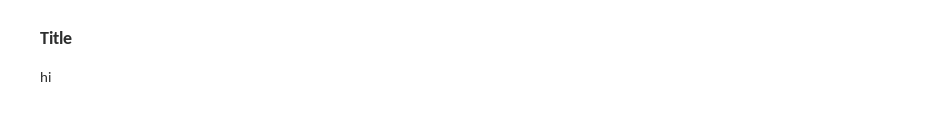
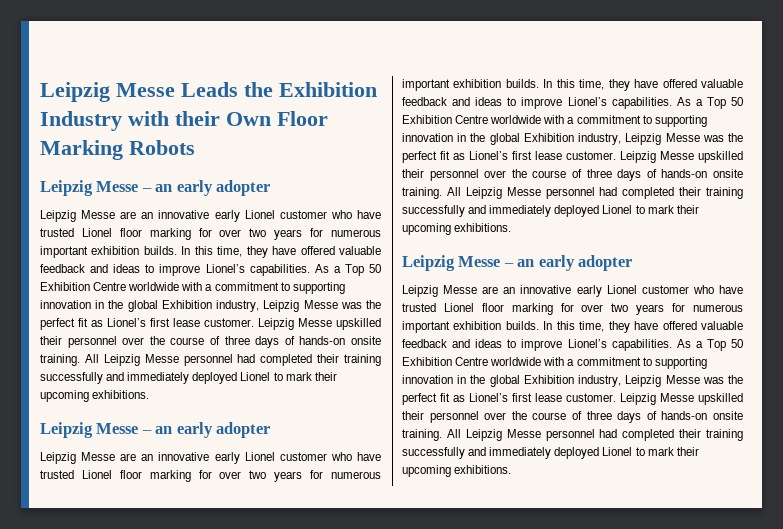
[40,31,72,44] [40,72,51,82] Title // hi -> [40,82,377,102] [40,111,328,131] [40,140,195,160] [40,180,271,196] [40,210,381,222] [40,228,381,240] [40,246,382,258] [40,264,382,276] [40,282,345,294] [40,300,381,312] [40,318,381,330] [40,336,381,348] [40,354,381,366] [40,372,337,384] [40,390,150,402] [40,422,271,438] [40,452,381,464] [40,470,381,482] [402,79,744,91] [402,97,743,109] [402,115,707,127] [402,133,743,145] [402,151,743,163] [402,169,743,181] [402,187,743,199] [402,205,699,217] [402,223,512,235] [402,255,633,271] [402,285,743,297] [402,303,743,315] [402,321,744,333] [402,339,743,351] [402,357,707,369] [402,375,743,387] [402,393,743,405] [402,411,743,423] [402,429,743,441] [402,447,699,459] [402,465,512,477] Leipzig Messe Leads the Exhibition Industry with their Own Floor Marking Robots // Leipzig Messe – an early adopter // Leipzig Messe are an innovative early Lionel customer who have trusted Lionel floor marking for over two years for numerous important exhibition builds. In this time, they have offered valuable feedback and ideas to improve Lionel’s capabilities. As a Top 50 Exhibition Centre worldwide with a commitment to supporting innovation in the global Exhibition industry, Leipzig Messe was the perfect fit as Lionel’s first lease customer. Leipzig Messe upskilled their personnel over the course of three days of hands-on onsite training. All Leipzig Messe personnel had completed their training successfully and immediately deployed Lionel to mark their upcoming exhibitions. // Leipzig Messe – an early adopter // Leipzig Messe are an innovative early Lionel customer who have trusted Lionel floor marking for over two years for numerous important exhibition builds. In this time, they have offered valuable feedback and ideas to improve Lionel’s capabilities. As a Top 50 Exhibition Centre worldwide with a commitment to supporting innovation in the global Exhibition industry, Leipzig Messe was the perfect fit as Lionel’s first lease customer. Leipzig Messe upskilled their personnel over the course of three days of hands-on onsite training. All Leipzig Messe personnel had completed their training successfully and immediately deployed Lionel to mark their upcoming exhibitions. // Leipzig Messe – an early adopter // Leipzig Messe are an innovative early Lionel customer who have trusted Lionel floor marking for over two years for numerous important exhibition builds. In this time, they have offered valuable feedback and ideas to improve Lionel’s capabilities. As a Top 50 Exhibition Centre worldwide with a commitment to supporting innovation in the global Exhibition industry, Leipzig Messe was the perfect fit as Lionel’s first lease customer. Leipzig Messe upskilled their personnel over the course of three days of hands-on onsite training. All Leipzig Messe personnel had completed their training successfully and immediately deployed Lionel to mark their upcoming exhibitions.

